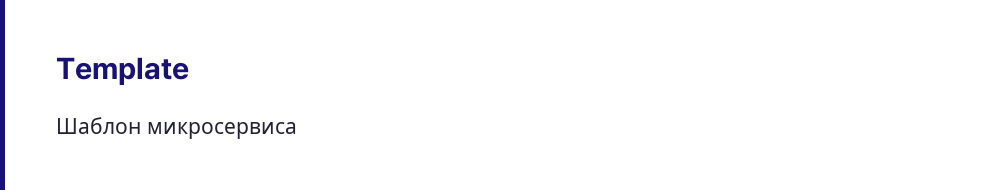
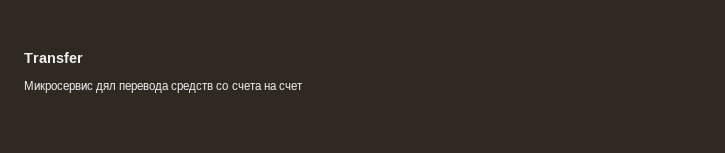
[56,57,189,85] [56,117,297,139] Template // Шаблон микросервиса -> [24,52,83,63] [24,81,303,93] Transfer // Микросервис дял перевода средств со счета на счет

